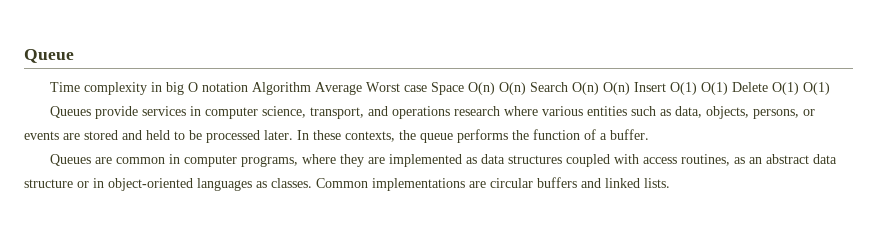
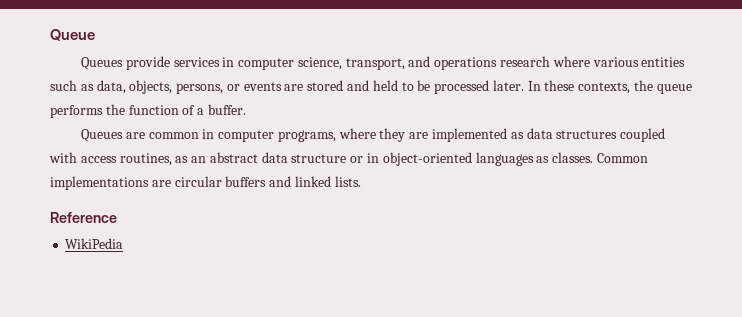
[50,82,831,95] // Time complexity in big O notation Algorithm Average Worst case Space O(n) O(n) Search O(n) O(n) Insert O(1) O(1) Delete O(1) O(1) -> (95, 35) none
(670, 183) none -> [50,212,117,223] [65,238,124,249] // Reference // WikiPedia

